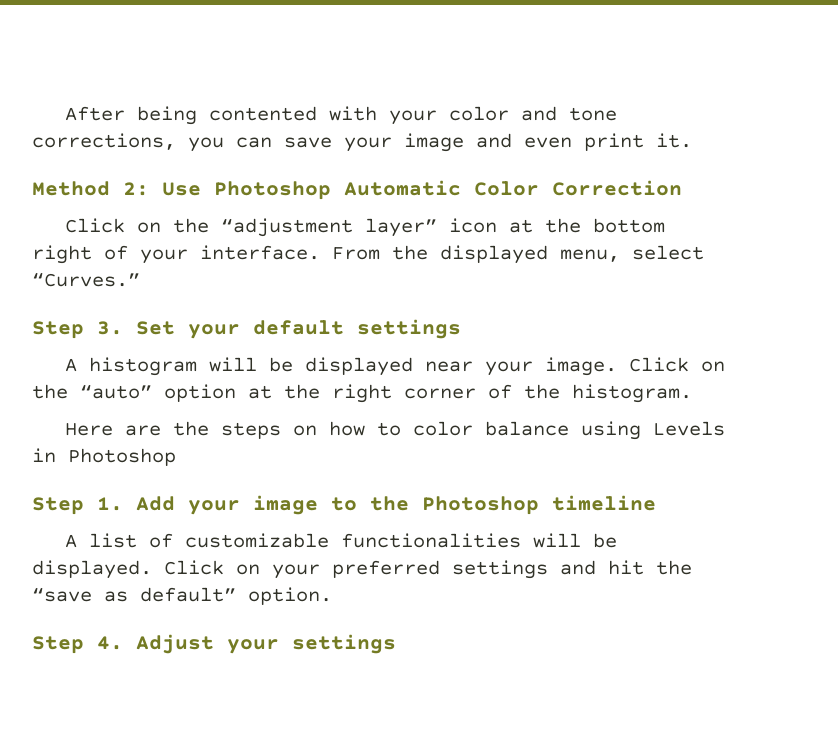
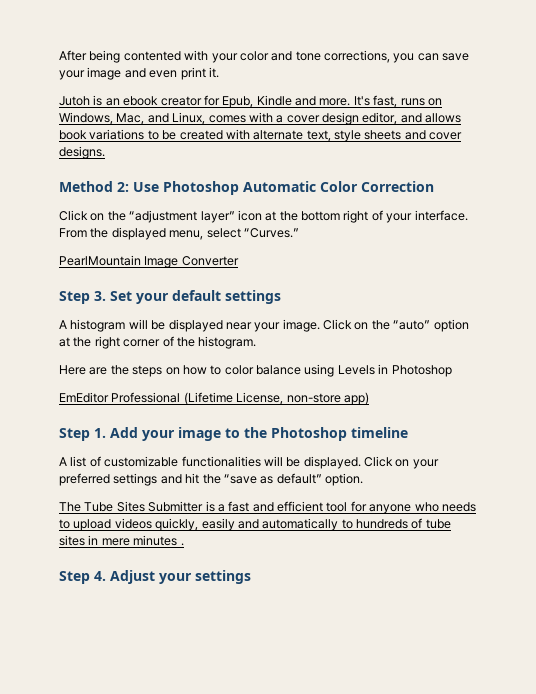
(692, 140) none -> [59,95,442,108] [59,112,462,125] [59,129,463,142] [59,146,105,159] // Jutoh is an ebook creator for Epub, Kindle and more. It's fast, runs on Windows, Mac, and Linux, comes with a cover design editor, and allows book variations to be created with alternate text, style sheets and cover designs.
(140, 279) none -> [59,255,239,268] // PearlMountain Image Converter
(176, 457) none -> [59,392,369,405] // EmEditor Professional (Lifetime License, non-store app)
(332, 596) none -> [59,501,476,514] [59,518,451,531] [59,535,184,546] // The Tube Sites Submitter is a fast and efficient tool for anyone who needs to upload videos quickly, easily and automatically to hundreds of tube sites in mere minutes .

